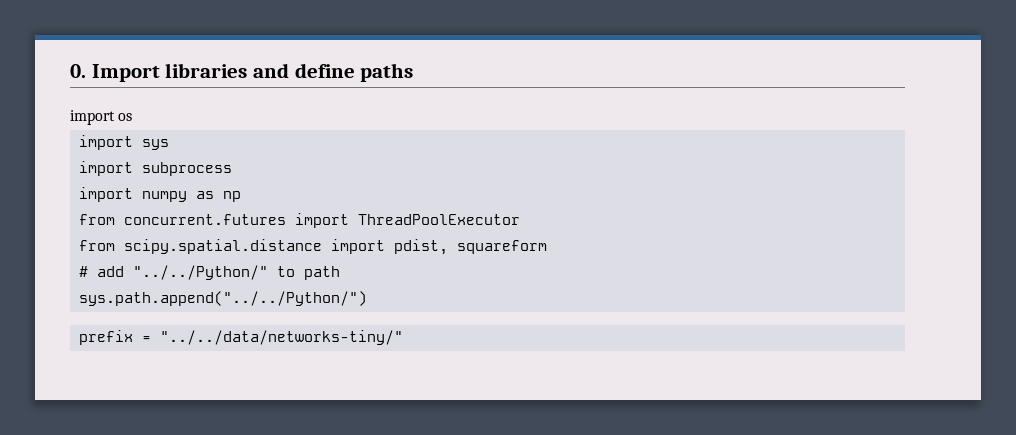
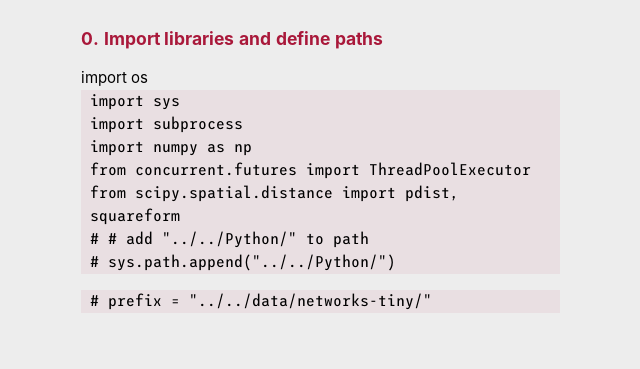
(89, 271) none -> [108,233,117,244] #
(341, 273) none -> [90,256,99,267] #
(368, 298) none -> [90,295,99,306] #

